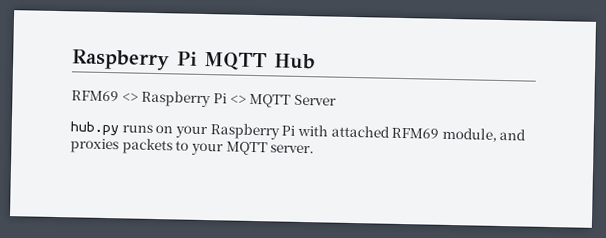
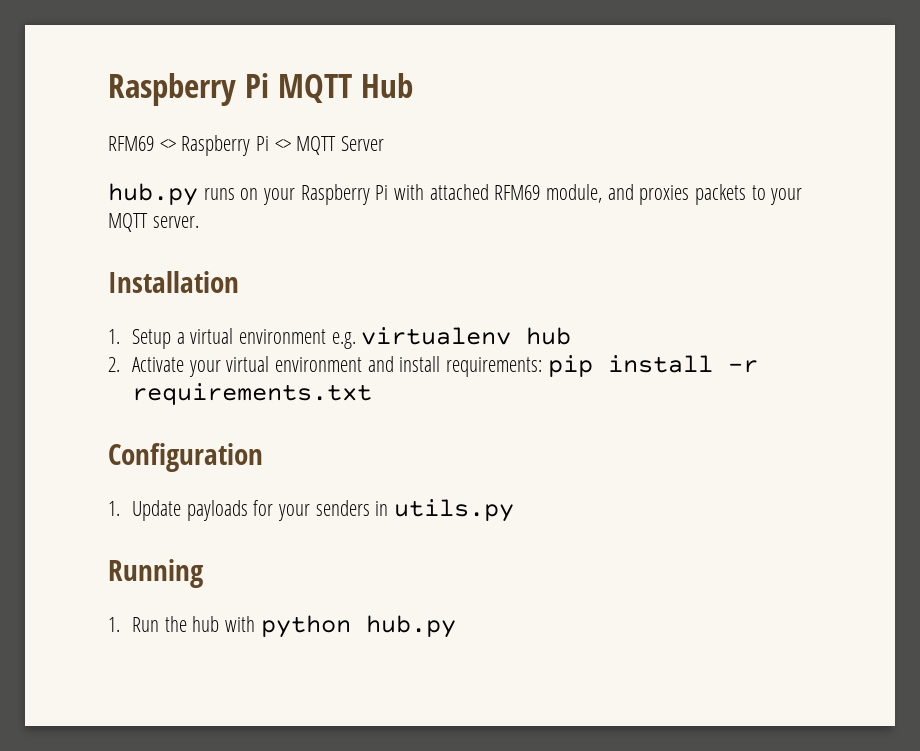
(315, 149) none -> [108,271,239,293] [108,327,572,349] [108,355,758,377] [131,383,372,405] [108,443,263,472] [108,499,514,522] [108,559,203,588] [108,615,456,638] // Installation // 1. Setup a virtual environment e.g. virtualenv hub // 2. Activate your virtual environment and install requirements: pip install -r requirements.txt // Configuration // 1. Update payloads for your senders in utils.py // Running // 1. Run the hub with python hub.py

